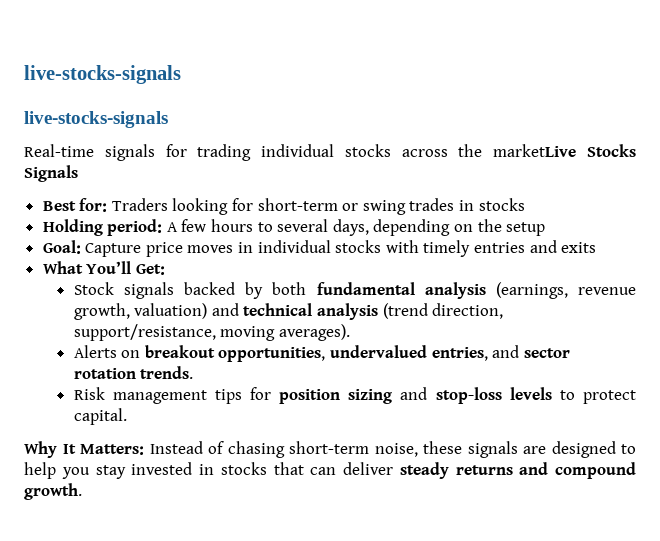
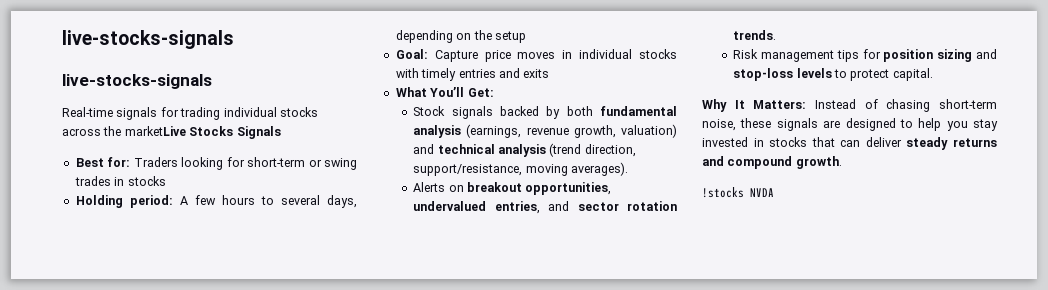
(82, 491) none -> [702,187,774,198] // !stocks NVDA

